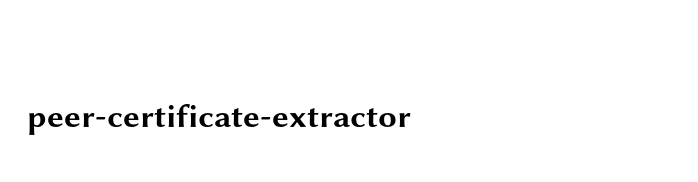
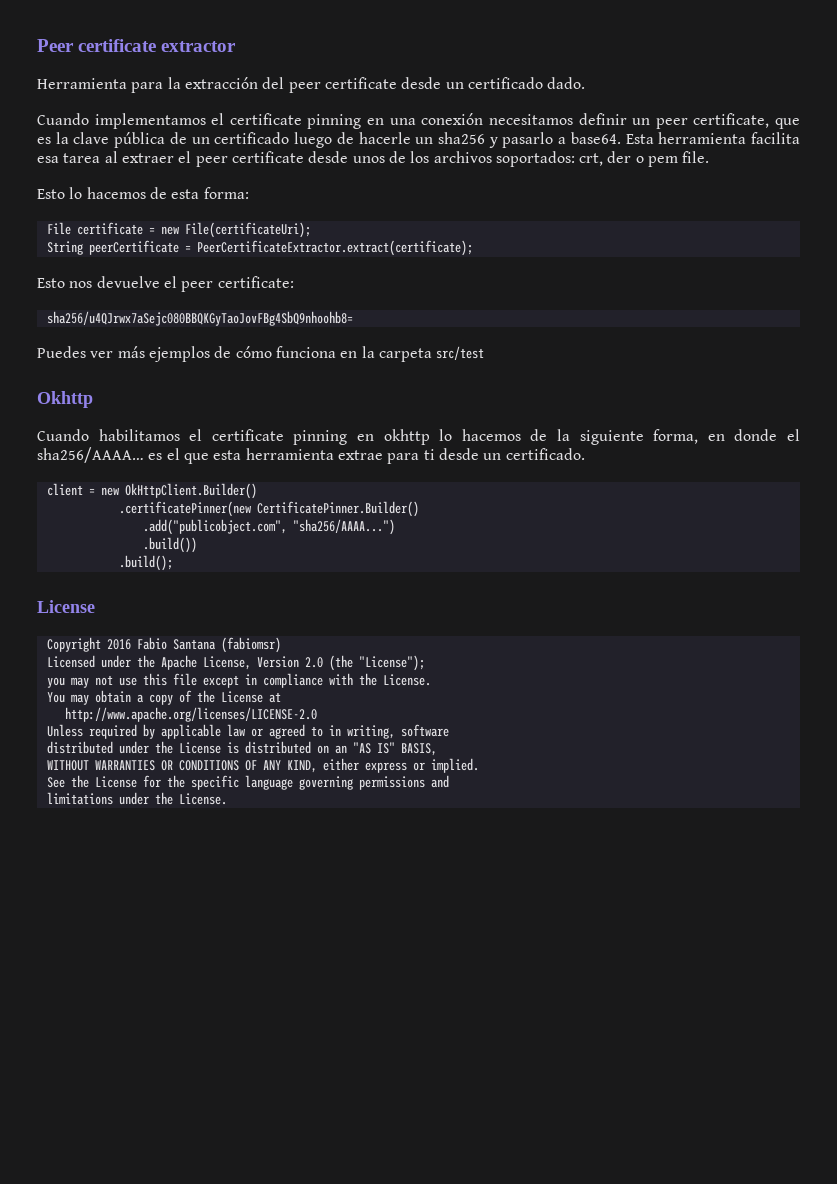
[27,104,411,135] peer-certificate-extractor -> [37,39,237,52] [37,77,586,93] [37,113,801,129] [37,132,800,148] [37,151,710,167] [37,187,249,199] [46,222,311,238] [46,240,473,256] [37,276,294,292] [46,311,353,326] [37,346,485,362] [37,391,93,408] [37,429,801,445] [37,447,585,464] [46,483,257,499] [118,501,419,517] [142,519,395,535] [142,537,197,553] [118,555,173,571] [37,600,95,613] [46,637,281,653] [46,655,425,671] [46,673,431,688] [46,690,281,705] [64,707,317,722] [46,724,449,739] [46,741,437,756] [46,758,479,773] [46,775,449,790] [46,792,227,805] Peer certificate extractor // Herramienta para la extracción del peer certificate desde un certificado dado. // Cuando implementamos el certificate pinning en una conexión necesitamos definir un peer certificate, que es la clave pública de un certificado luego de hacerle un sha256 y pasarlo a base64. Esta herramienta facilita esa tarea al extraer el peer certificate desde unos de los archivos soportados: crt, der o pem file. // Esto lo hacemos de esta forma: // File certificate = new File(certificateUri); // String peerCertificate = PeerCertificateExtractor.extract(certificate); // Esto nos devuelve el peer certificate: // sha256/u4QJrwx7aSejc080BBQKGyTaoJovFBg4SbQ9nhoohb8= // Puedes ver más ejemplos de cómo funciona en la carpeta src/test // Okhttp // Cuando habilitamos el certificate pinning en okhttp lo hacemos de la siguiente forma, en donde el sha256/AAAA… es el que esta herramienta extrae para ti desde un certificado. // client = new OkHttpClient.Builder() // .certificatePinner(new CertificatePinner.Builder() // .add("publicobject.com", "sha256/AAAA...") // .build()) // .build(); // License // Copyright 2016 Fabio Santana (fabiomsr) // Licensed under the Apache License, Version 2.0 (the "License"); // you may not use this file except in compliance with the License. // You may obtain a copy of the License at // http://www.apache.org/licenses/LICENSE-2.0 // Unless required by applicable law or agreed to in writing, software // distributed under the License is distributed on an "AS IS" BASIS, // WITHOUT WARRANTIES OR CONDITIONS OF ANY KIND, either express or implied. // See the License for the specific language governing permissions and // limitations under the License.

